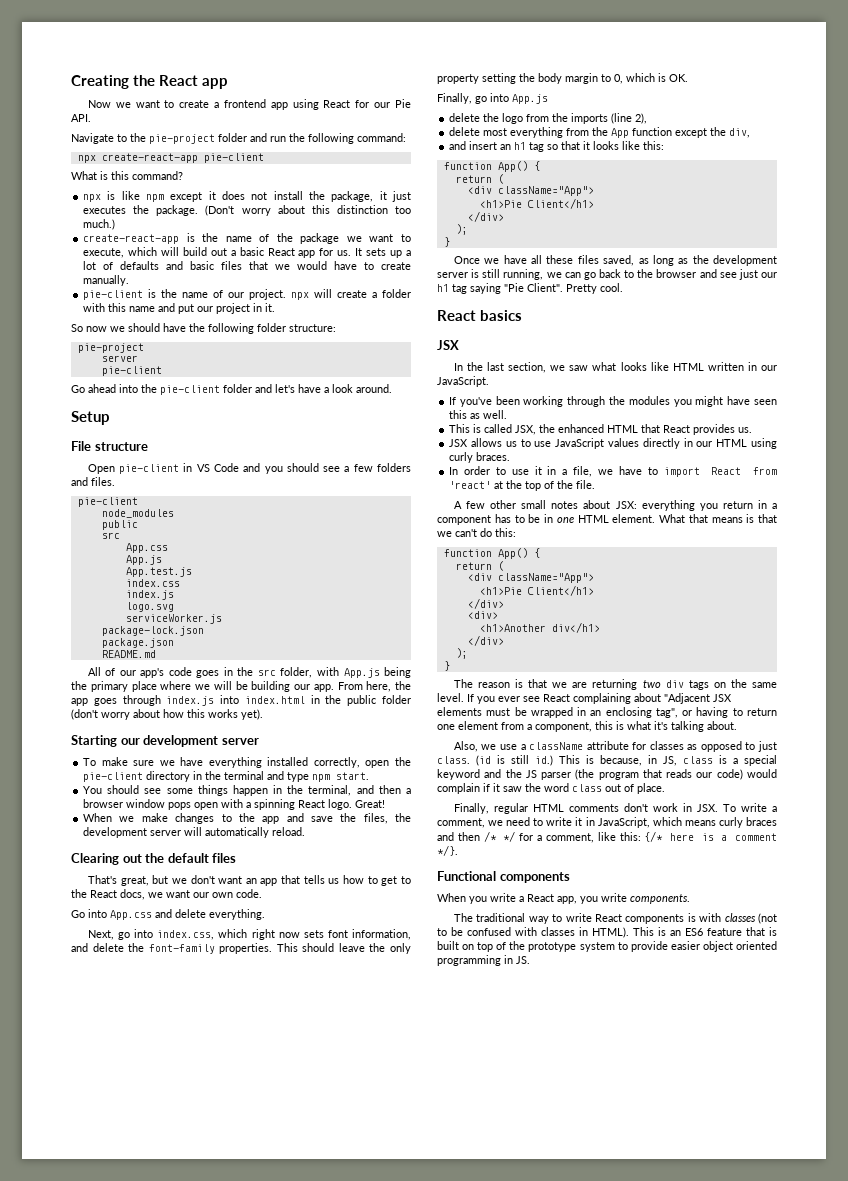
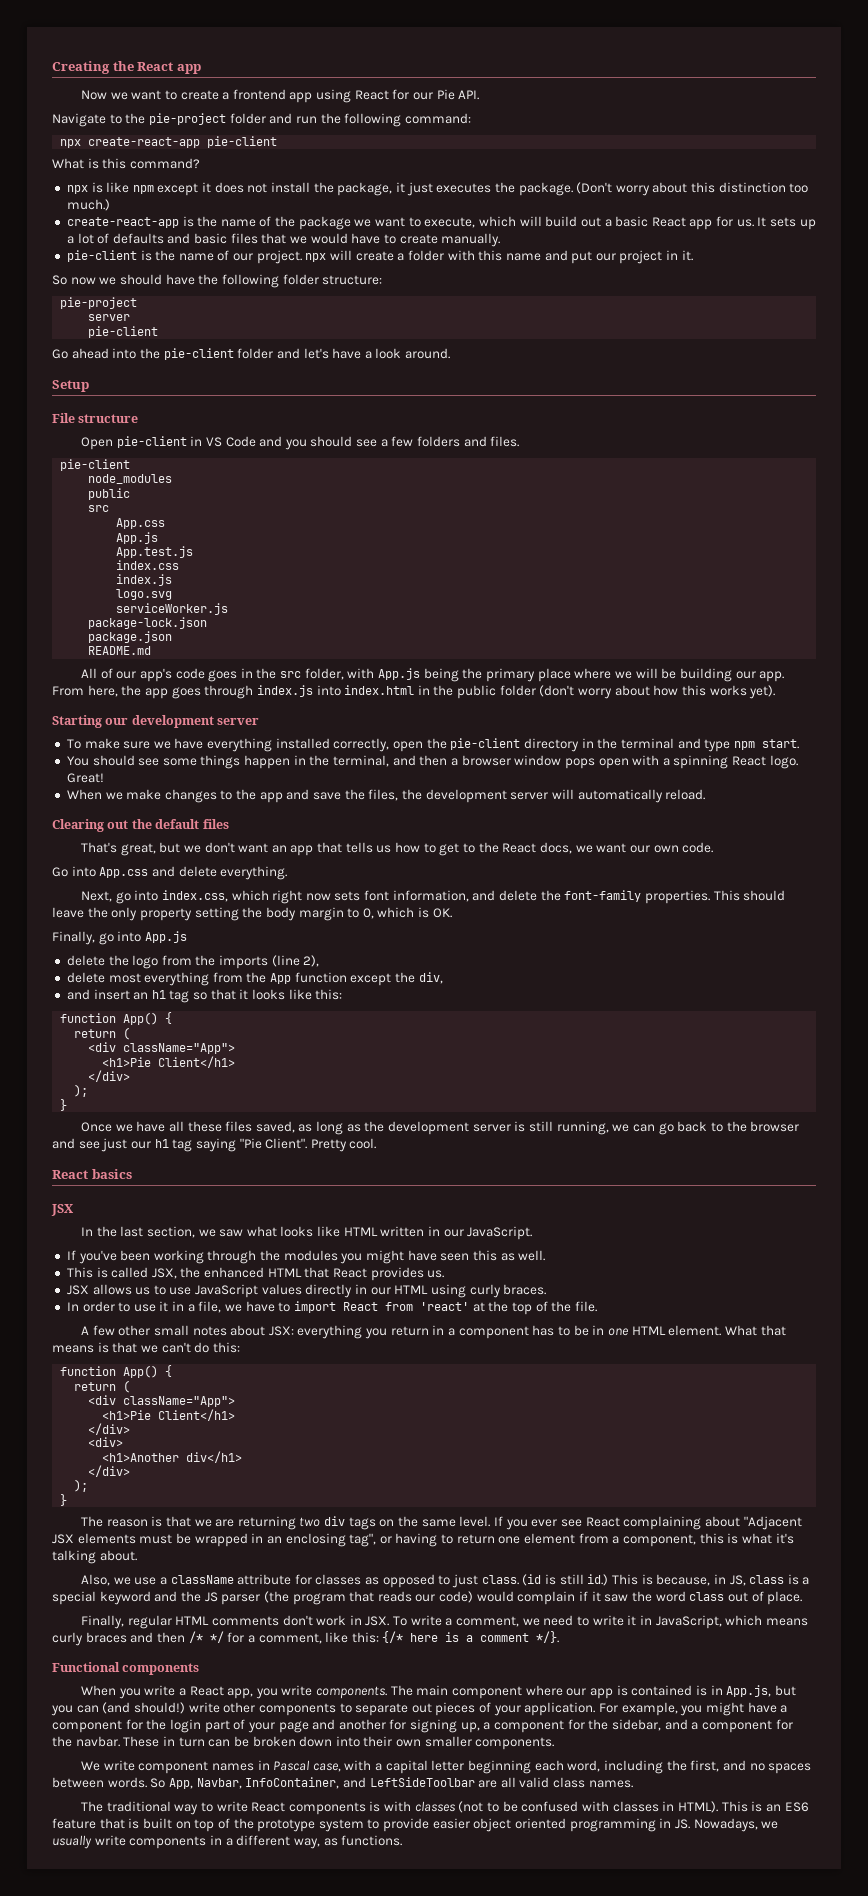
(690, 899) none -> [390,1685,796,1699] [51,1702,788,1716] [52,1719,793,1733] [52,1736,555,1750] [80,1760,812,1774] [52,1777,633,1789] The main component where our app is contained is in App.js, but you can (and should!) write other components to separate out pieces of your application. For example, you might have a component for the login part of your page and another for signing up, a component for the sidebar, and a component for the navbar. These in turn can be broken down into their own smaller components. // We write component names in Pascal case, with a capital letter beginning each word, including the first, and no spaces between words. So App, Navbar, InfoContainer, and LeftSideToolbar are all valid class names.
(530, 960) none -> [693,1818,779,1832] [52,1835,403,1849] Nowadays, we usually write components in a different way, as functions.

